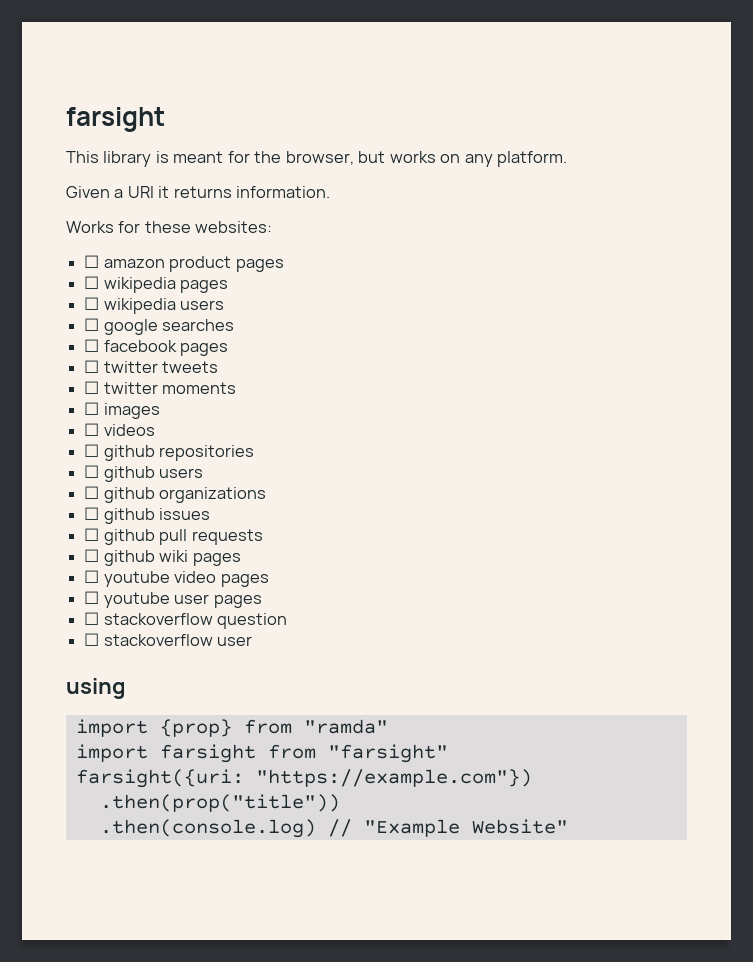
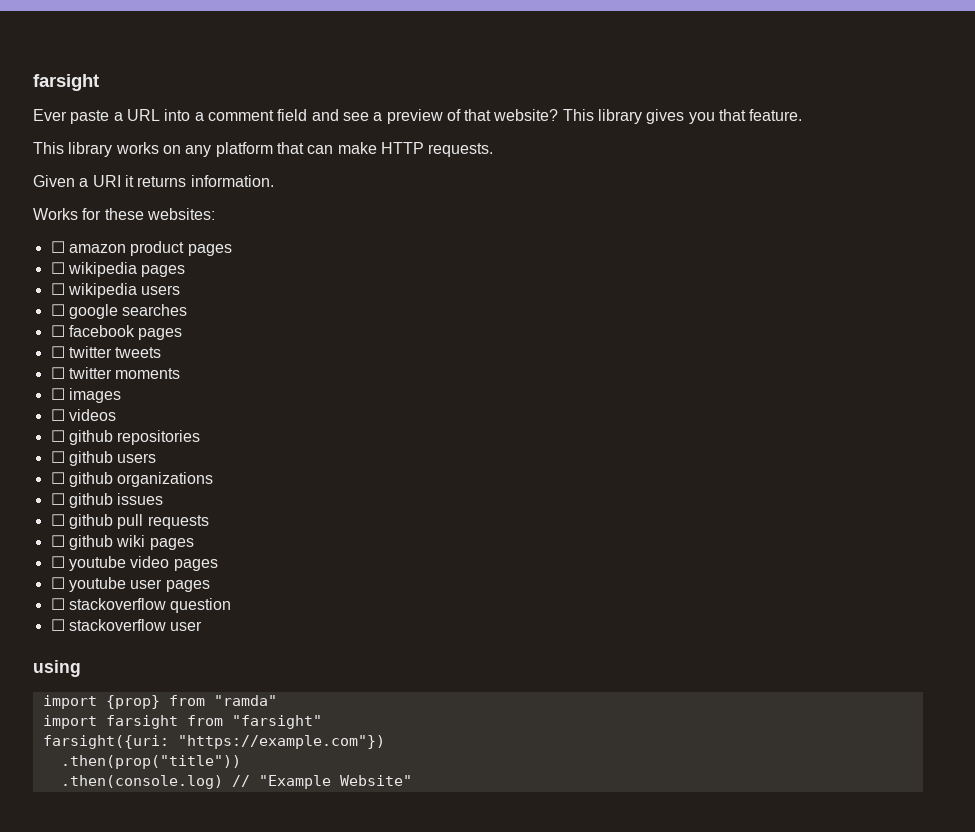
[66,151,568,167] This library is meant for the browser, but works on any platform. -> [33,109,803,124] [33,142,494,157] Ever paste a URL into a comment field and see a preview of that website? This library gives you that feature. // This library works on any platform that can make HTTP requests.

